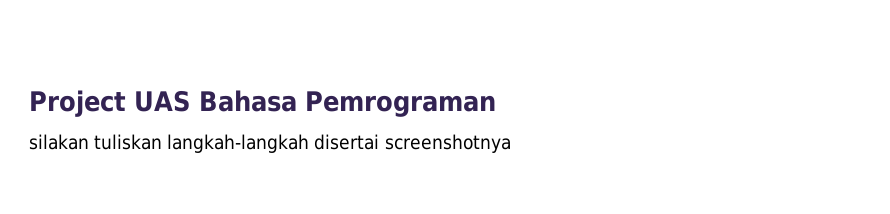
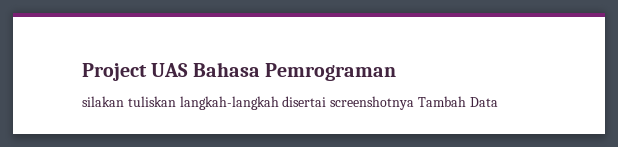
(511, 143) none -> [417,96,498,107] Tambah Data

